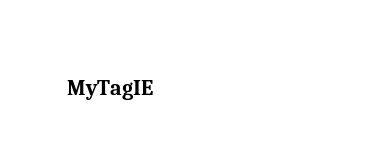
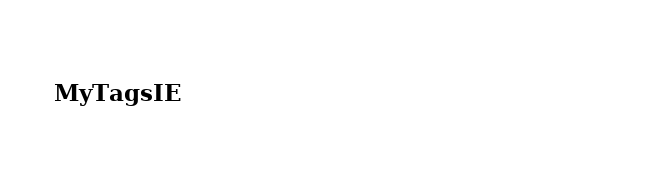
[67,80,153,100] MyTagIE -> [54,84,182,106] MyTagsIE

